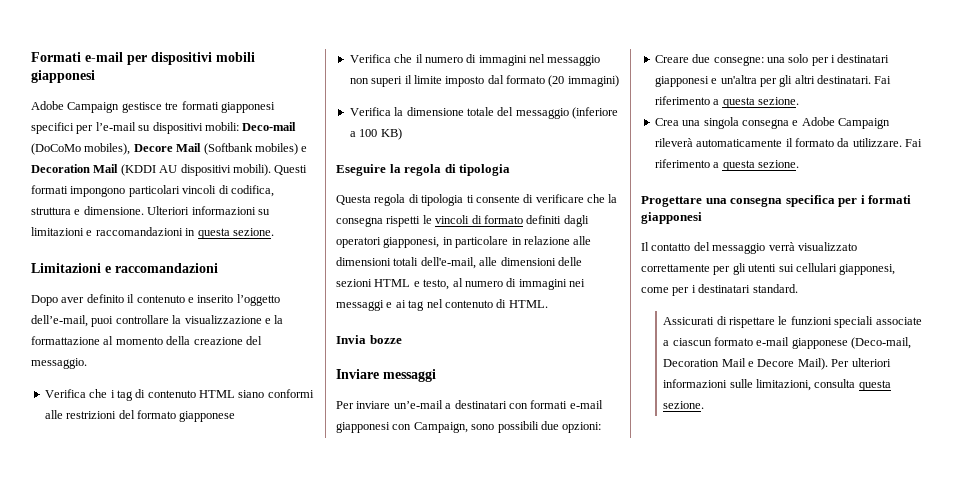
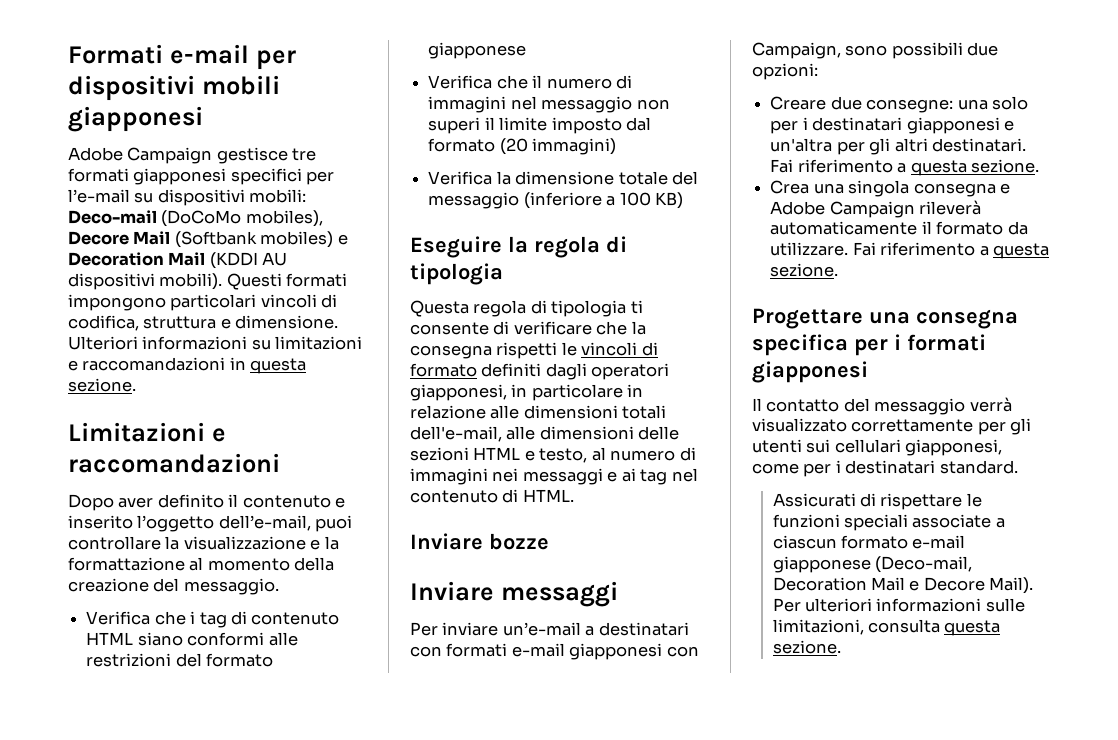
[336,335,366,344] Invia -> [410,533,483,550] Inviare

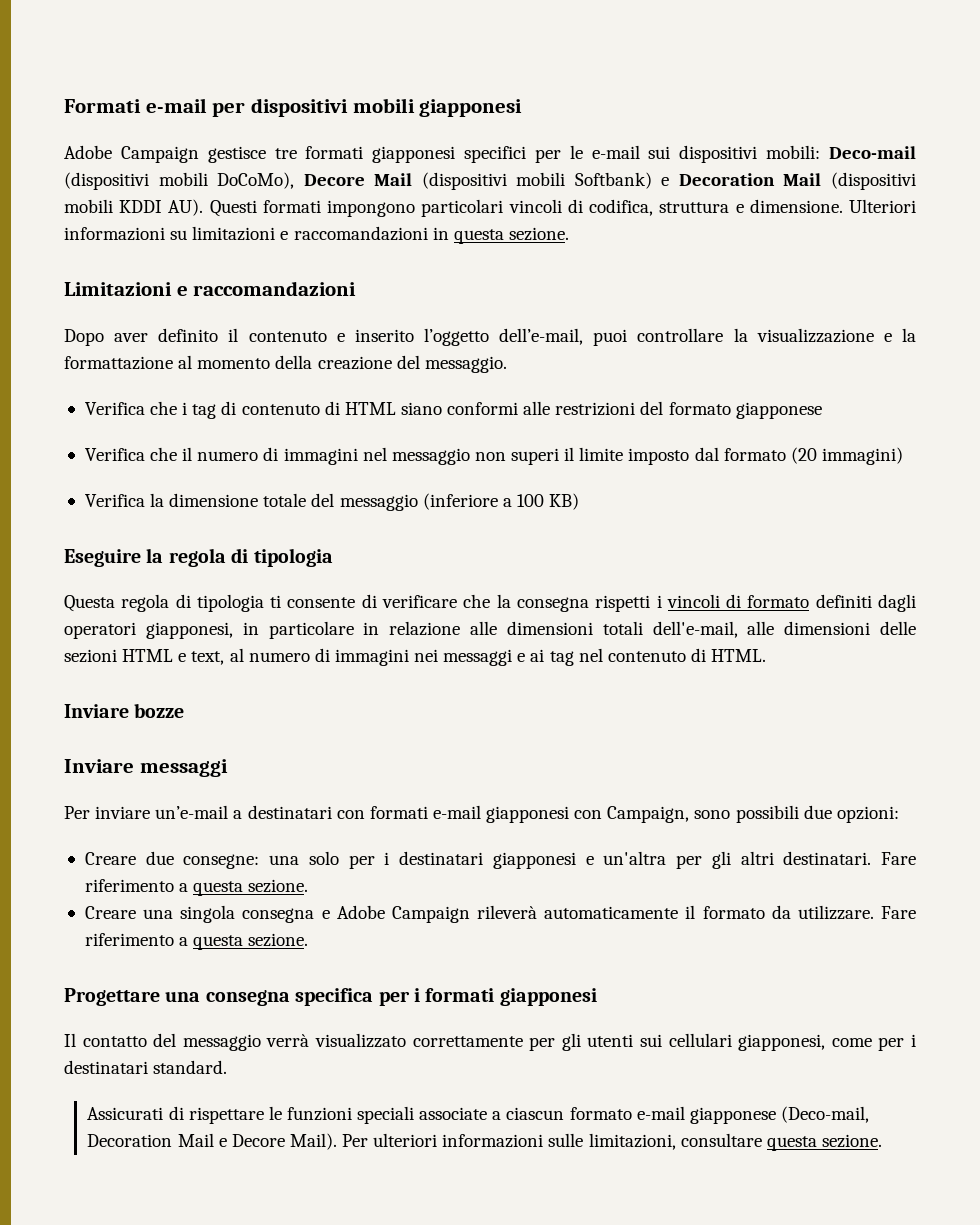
[68,189,307,206] [68,210,323,227] [68,231,348,248] [68,252,288,269] [68,273,223,290] l’e-mail su dispositivi mobili: Deco-mail (DoCoMo mobiles), Decore Mail (Softbank mobiles) e Decoration Mail (KDDI AU dispositivi mobili). -> [569,145,916,163] [64,172,916,190] [64,199,204,216] le e-mail sui dispositivi mobili: Deco-mail (dispositivi mobili DoCoMo), Decore Mail (dispositivi mobili Softbank) e Decoration Mail (dispositivi mobili KDDI AU).
(340, 618) none -> [324,401,340,415] di
[561,342,577,356] le -> [656,595,662,608] i
[539,448,588,463] testo, -> [191,651,225,665] text,
[770,159,1039,176] [770,180,810,194] Fai riferimento a questa sezione. // Crea -> [881,852,917,865] [84,879,309,896] [84,906,136,919] Fare riferimento a questa sezione. // Creare
[852,242,876,256] Fai -> [881,906,917,919] Fare
[867,619,940,633] consulta -> [680,1133,762,1147] consultare

